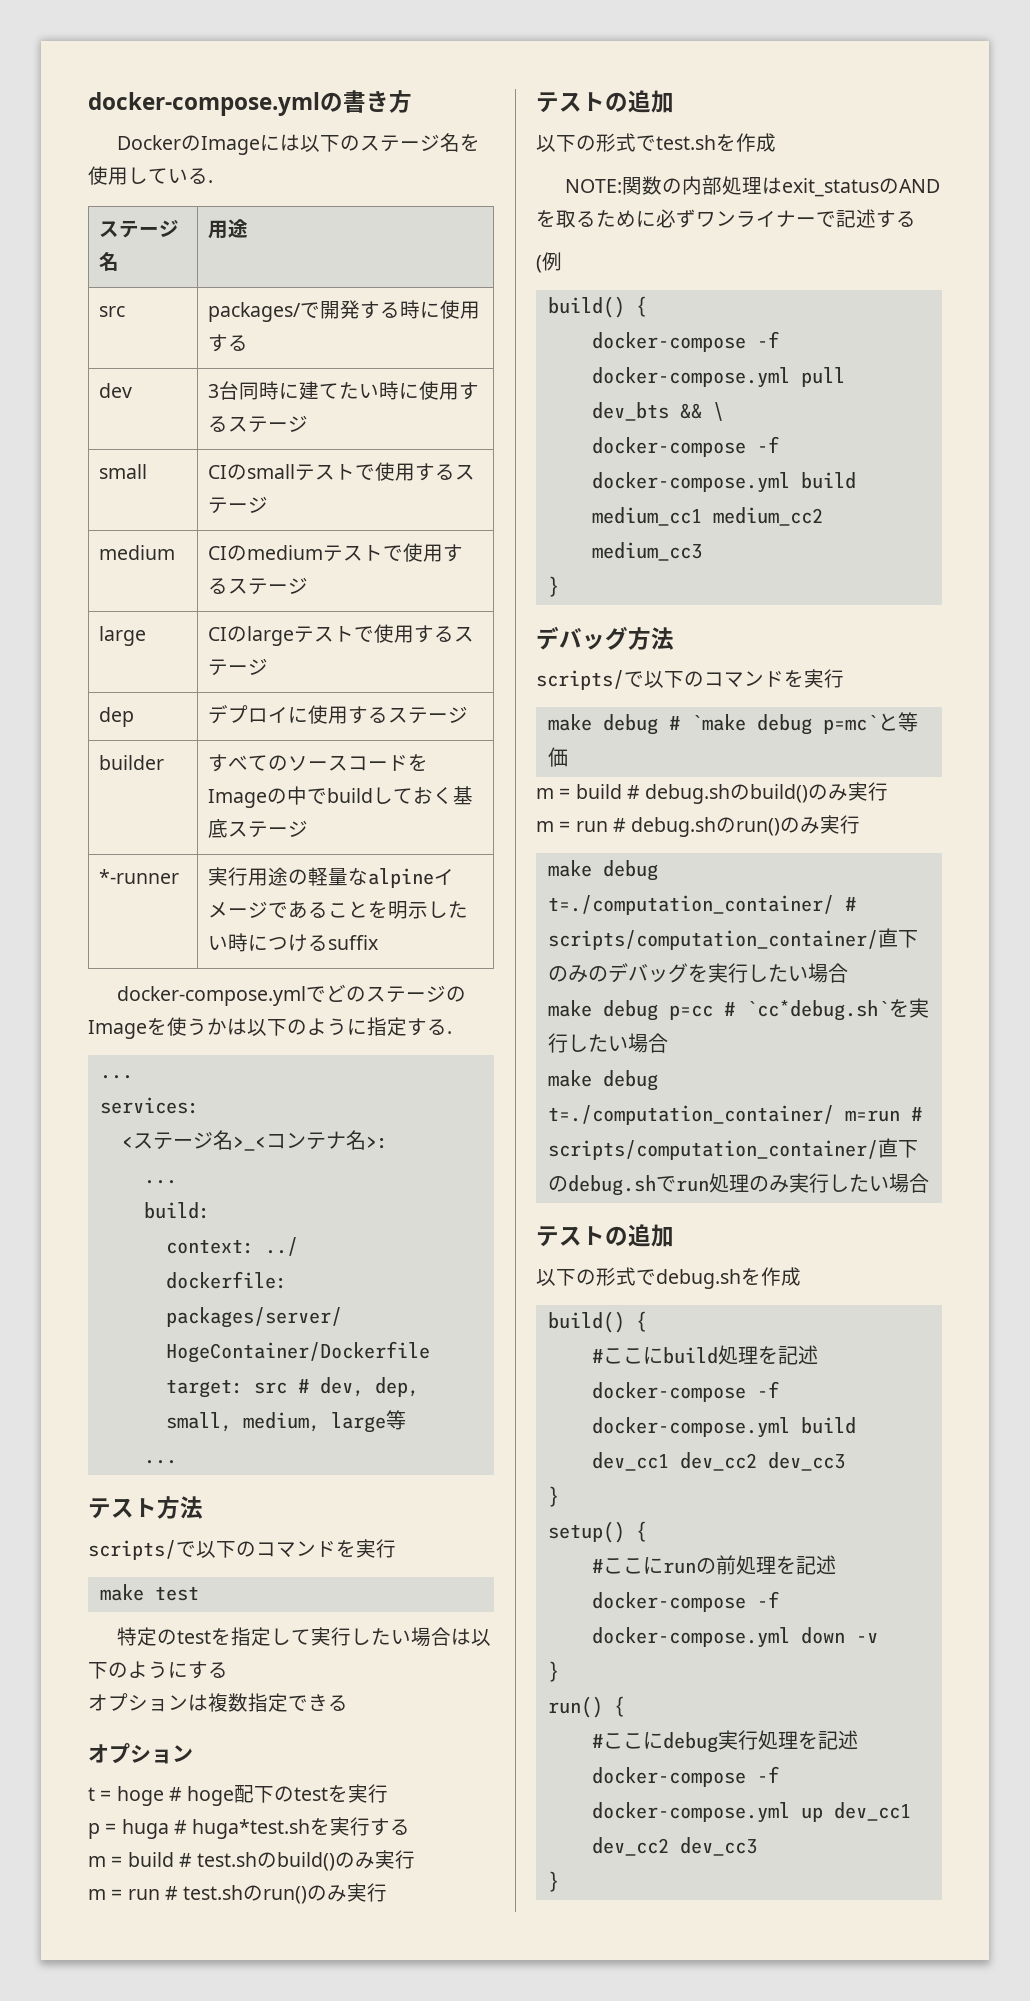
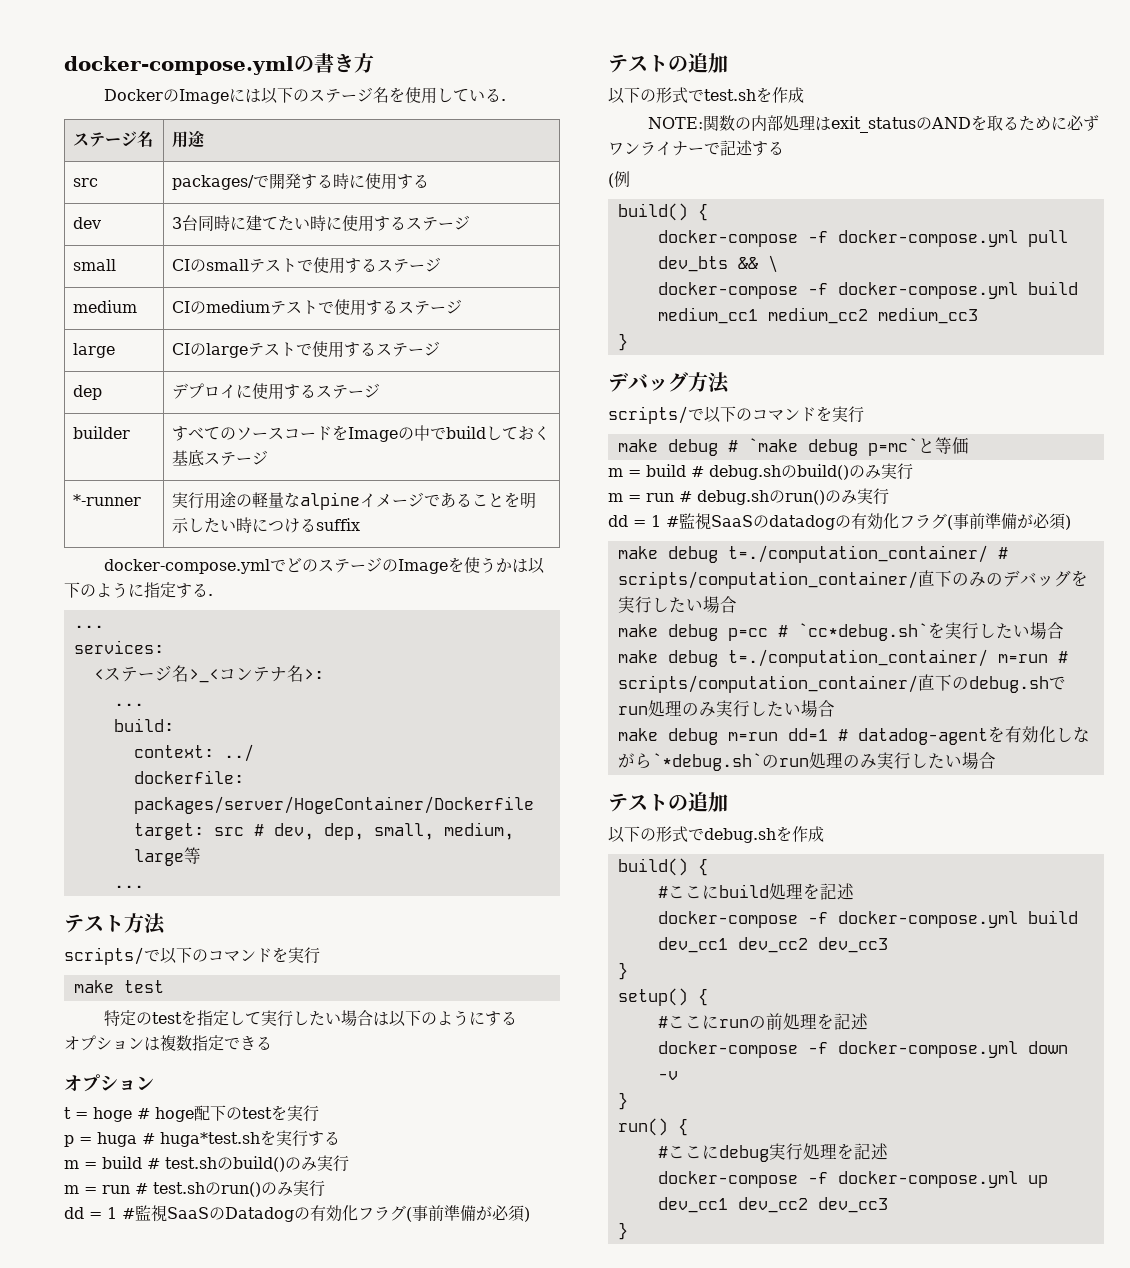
(388, 1892) none -> [64,1205,530,1222] // dd = 1 #監視SaaSのDatadogの有効化フラグ(事前準備が必須)
(861, 824) none -> [608,513,1071,530] // dd = 1 #監視SaaSのdatadogの有効化フラグ(事前準備が必須)
(929, 1183) none -> [617,726,1090,745] [617,752,996,771] // make debug m=run dd=1 # datadog-agentを有効化しながら`*debug.sh`のrun処理のみ実行したい場合

